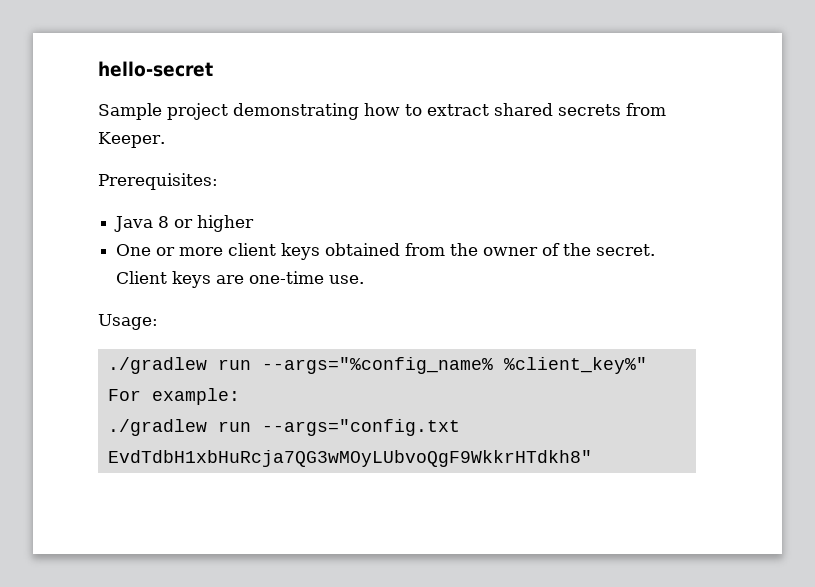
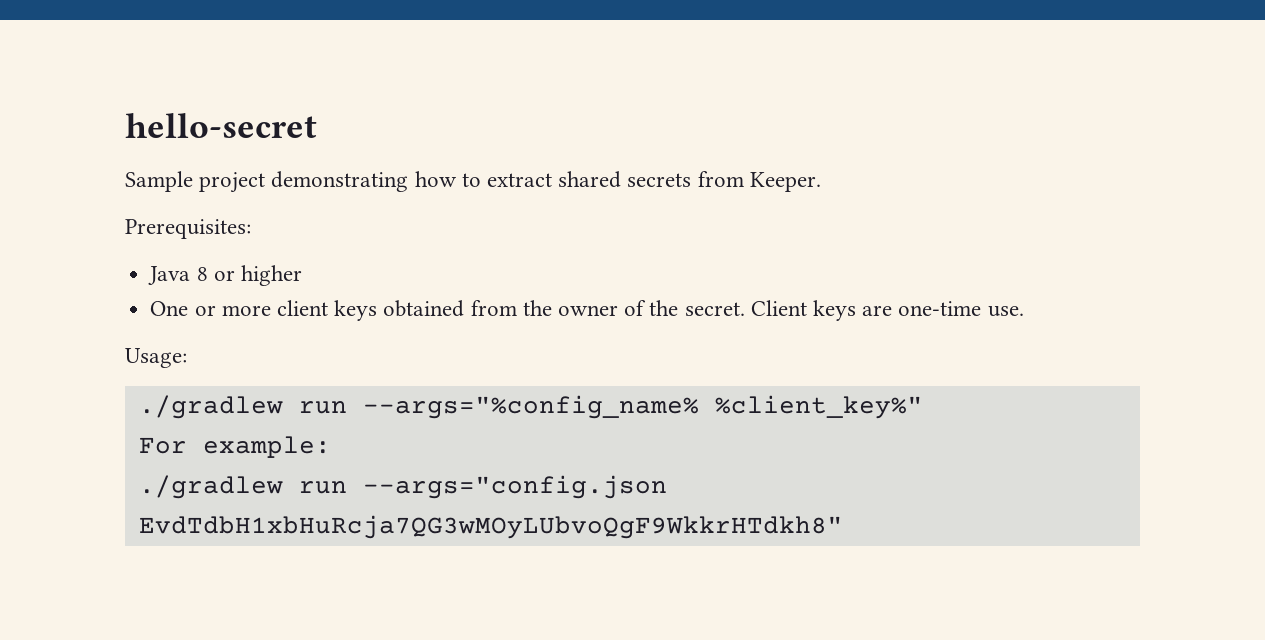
[261,419,460,436] --args="config.txt -> [362,475,667,499] --args="config.json

